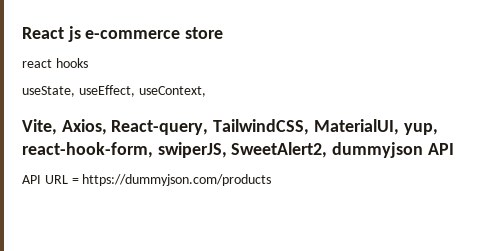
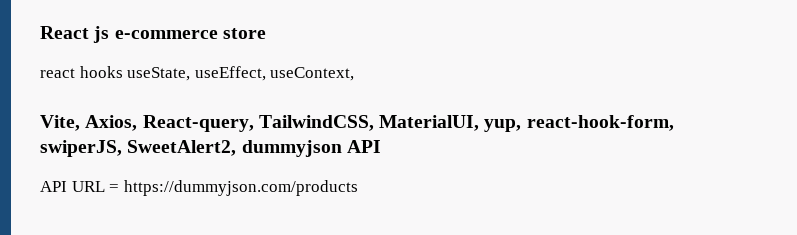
(88, 63) // -> (123, 72) none

